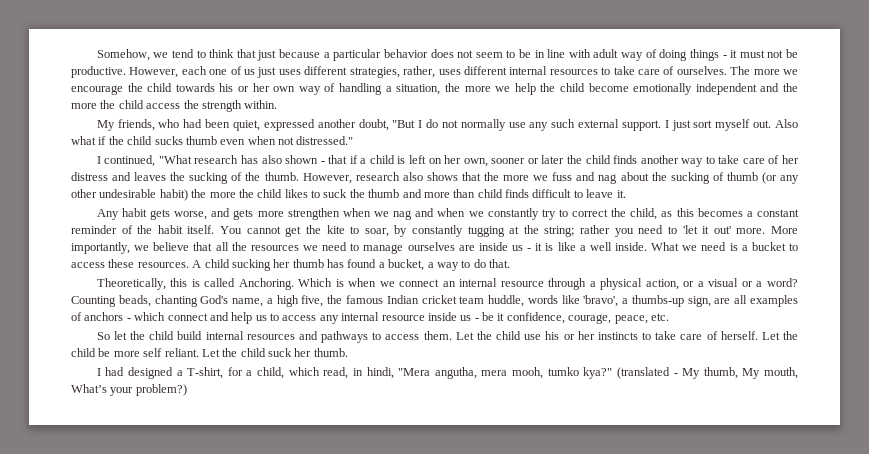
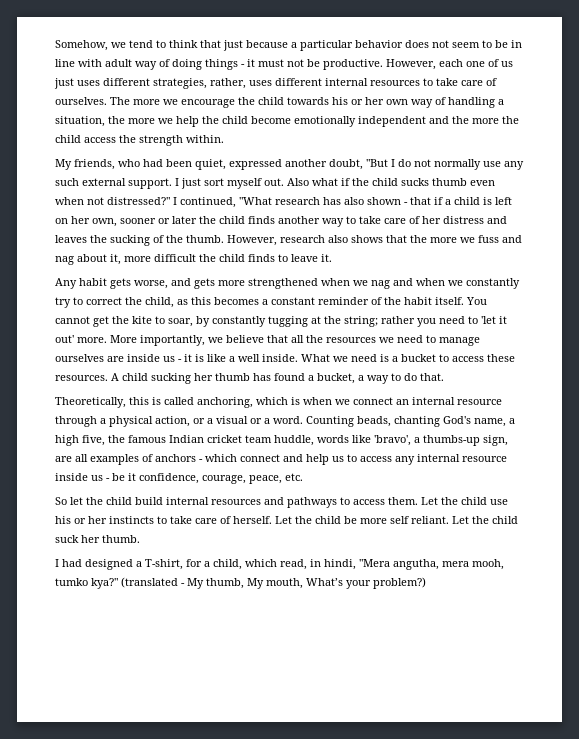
[296,136,354,145] distressed." // -> [107,197,170,205] distressed?"
[651,172,800,184] [71,189,572,201] the sucking of thumb (or any other undesirable habit) the more the child likes to suck the thumb and more than child finds difficult -> [110,254,275,265] it, more difficult the child finds
[287,208,340,220] strengthen -> [248,278,318,289] strengthened
[238,278,333,290] Anchoring. Which -> [197,397,288,408] anchoring, which
[767,278,799,287] word? -> [273,416,303,424] word.

